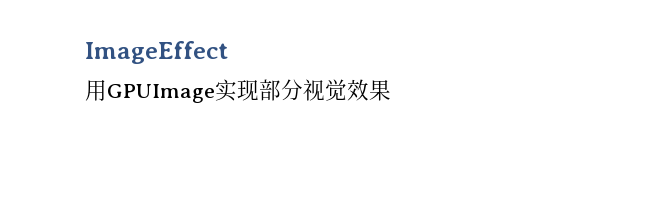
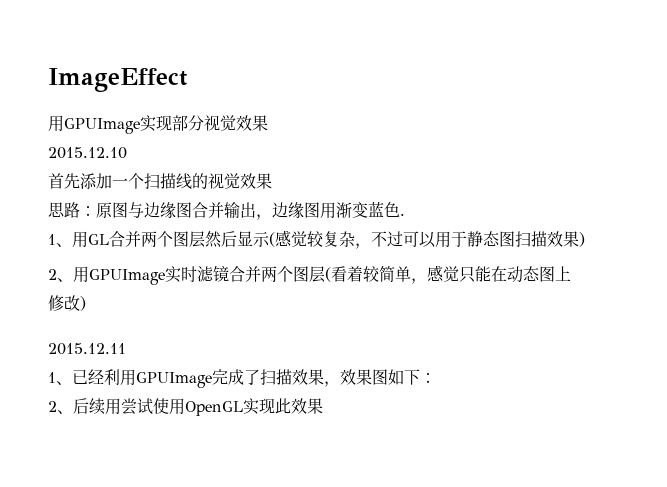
(391, 90) none -> [48,147,127,159] [48,173,272,189] [48,201,405,220] [48,230,585,249] [48,265,571,285] [48,295,86,311] [48,343,126,355] [48,369,436,388] [48,398,323,416] // 2015.12.10 // 首先添加一个扫描线的视觉效果 // 思路：原图与边缘图合并输出，边缘图用渐变蓝色. // 1、用GL合并两个图层然后显示(感觉较复杂，不过可以用于静态图扫描效果) // 2、用GPUImage实时滤镜合并两个图层(看着较简单，感觉只能在动态图上修改) // 2015.12.11 // 1、已经利用GPUImage完成了扫描效果，效果图如下： // 2、后续用尝试使用OpenGL实现此效果

